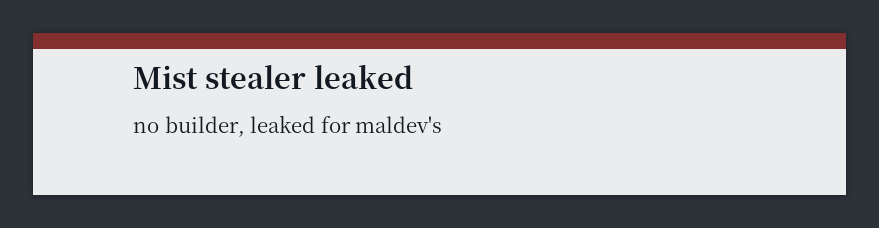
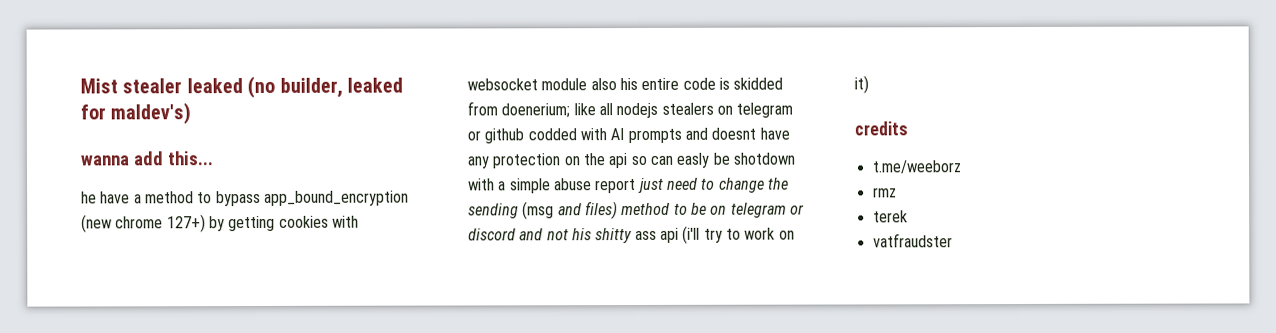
[133,121,159,133] // no -> [247,75,276,99] (no
[355,116,443,133] maldev's -> [110,102,192,125] [80,151,213,166] [81,190,409,207] [81,214,359,233] [467,77,784,91] [467,101,794,119] [467,127,790,144] [467,152,795,169] [468,177,789,194] [468,201,805,220] [468,225,795,244] [854,75,869,94] [854,121,908,136] [871,160,962,174] [872,187,897,198] [872,210,908,223] [872,233,953,248] maldev's) // wanna add this... // he have a method to bypass app_bound_encryption (new chrome 127+) by getting cookies with websocket module also his entire code is skidded from doenerium; like all nodejs stealers on telegram or github codded with AI prompts and doesnt have any protection on the api so can easly be shotdown with a simple abuse report just need to change the sending (msg and files) method to be on telegram or discord and not his shitty ass api (i'll try to work on it) // credits // t.me/weeborz // rmz // terek // vatfraudster

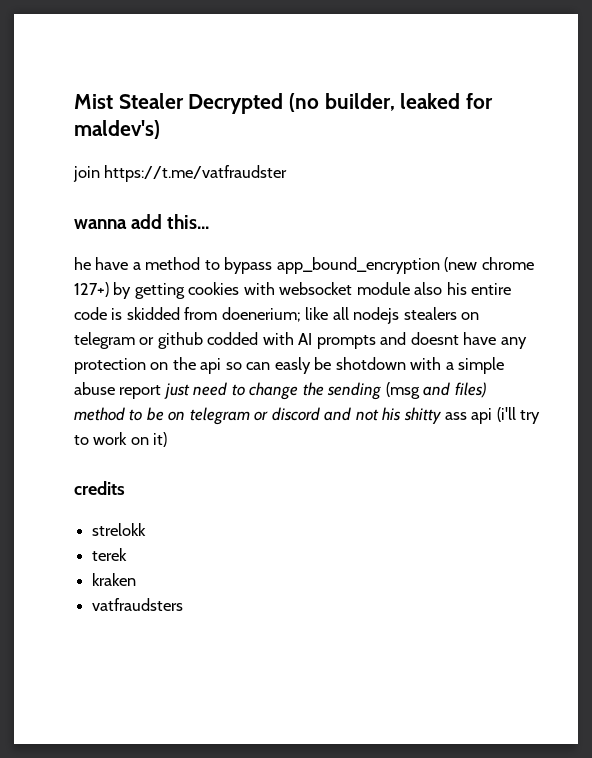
[122,78,243,94] stealer leaked -> [118,93,284,114] Stealer Decrypted
(192, 113) none -> [73,165,288,182] // join https://t.me/vatfraudster
[871,160,962,174] [872,187,897,198] t.me/weeborz // rmz -> [92,523,147,536] strelokk
[872,233,953,248] vatfraudster -> [92,573,137,586] [92,598,184,611] kraken // vatfraudsters

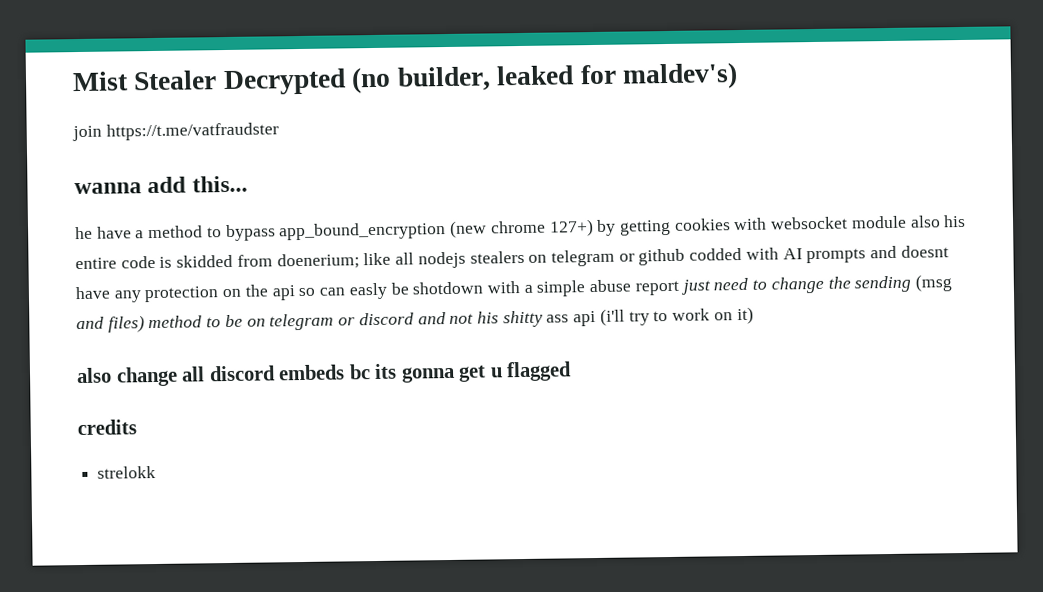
(168, 439) none -> [76,361,573,387] // also change all discord embeds bc its gonna get u flagged
[92,548,128,561] [92,573,137,586] [92,598,184,611] // terek // kraken // vatfraudsters -> (157, 472) none

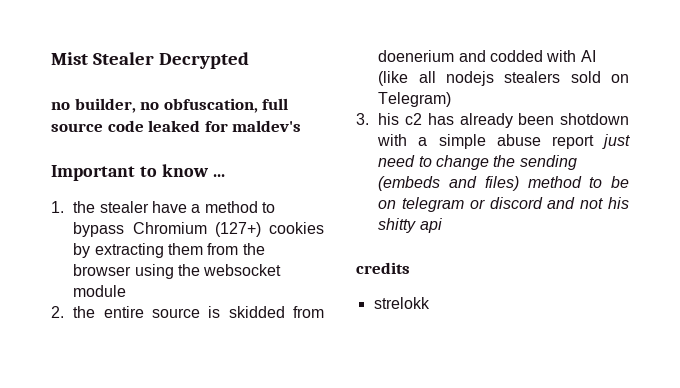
[351,62,738,94] [72,122,279,142] [74,175,248,195] [75,226,93,240] (no builder, leaked for maldev's) // join https://t.me/vatfraudster // wanna add this... // he -> [51,98,289,113] [51,120,302,132] [51,164,225,181] [51,201,149,213] // no builder, no obfuscation, full source code leaked for maldev's // Important to know ... // 1. the stealer
[279,214,967,241] [75,245,949,270] [75,282,409,303] app_bound_encryption (new chrome 127+) by getting cookies with websocket module also his entire code is skidded from doenerium; like all nodejs stealers on telegram or github codded with AI prompts and doesnt have any protection on the api so can easly be -> [132,222,324,237] [73,243,265,258] [73,264,282,279] [73,285,127,297] [51,306,324,318] [378,50,596,62] [378,71,629,86] [378,92,452,107] [356,113,555,128] Chromium (127+) cookies by extracting them from the browser using the websocket module // 2. the entire source is skidded from doenerium and codded with AI (like all nodejs stealers sold on Telegram) // 3. his c2 has already been
[914,274,952,292] (msg -> [378,176,441,191] (embeds
[546,306,754,327] [76,361,573,387] ass api (i'll try to work on it) // also change all discord embeds bc its gonna get u flagged -> [419,218,442,233] api

